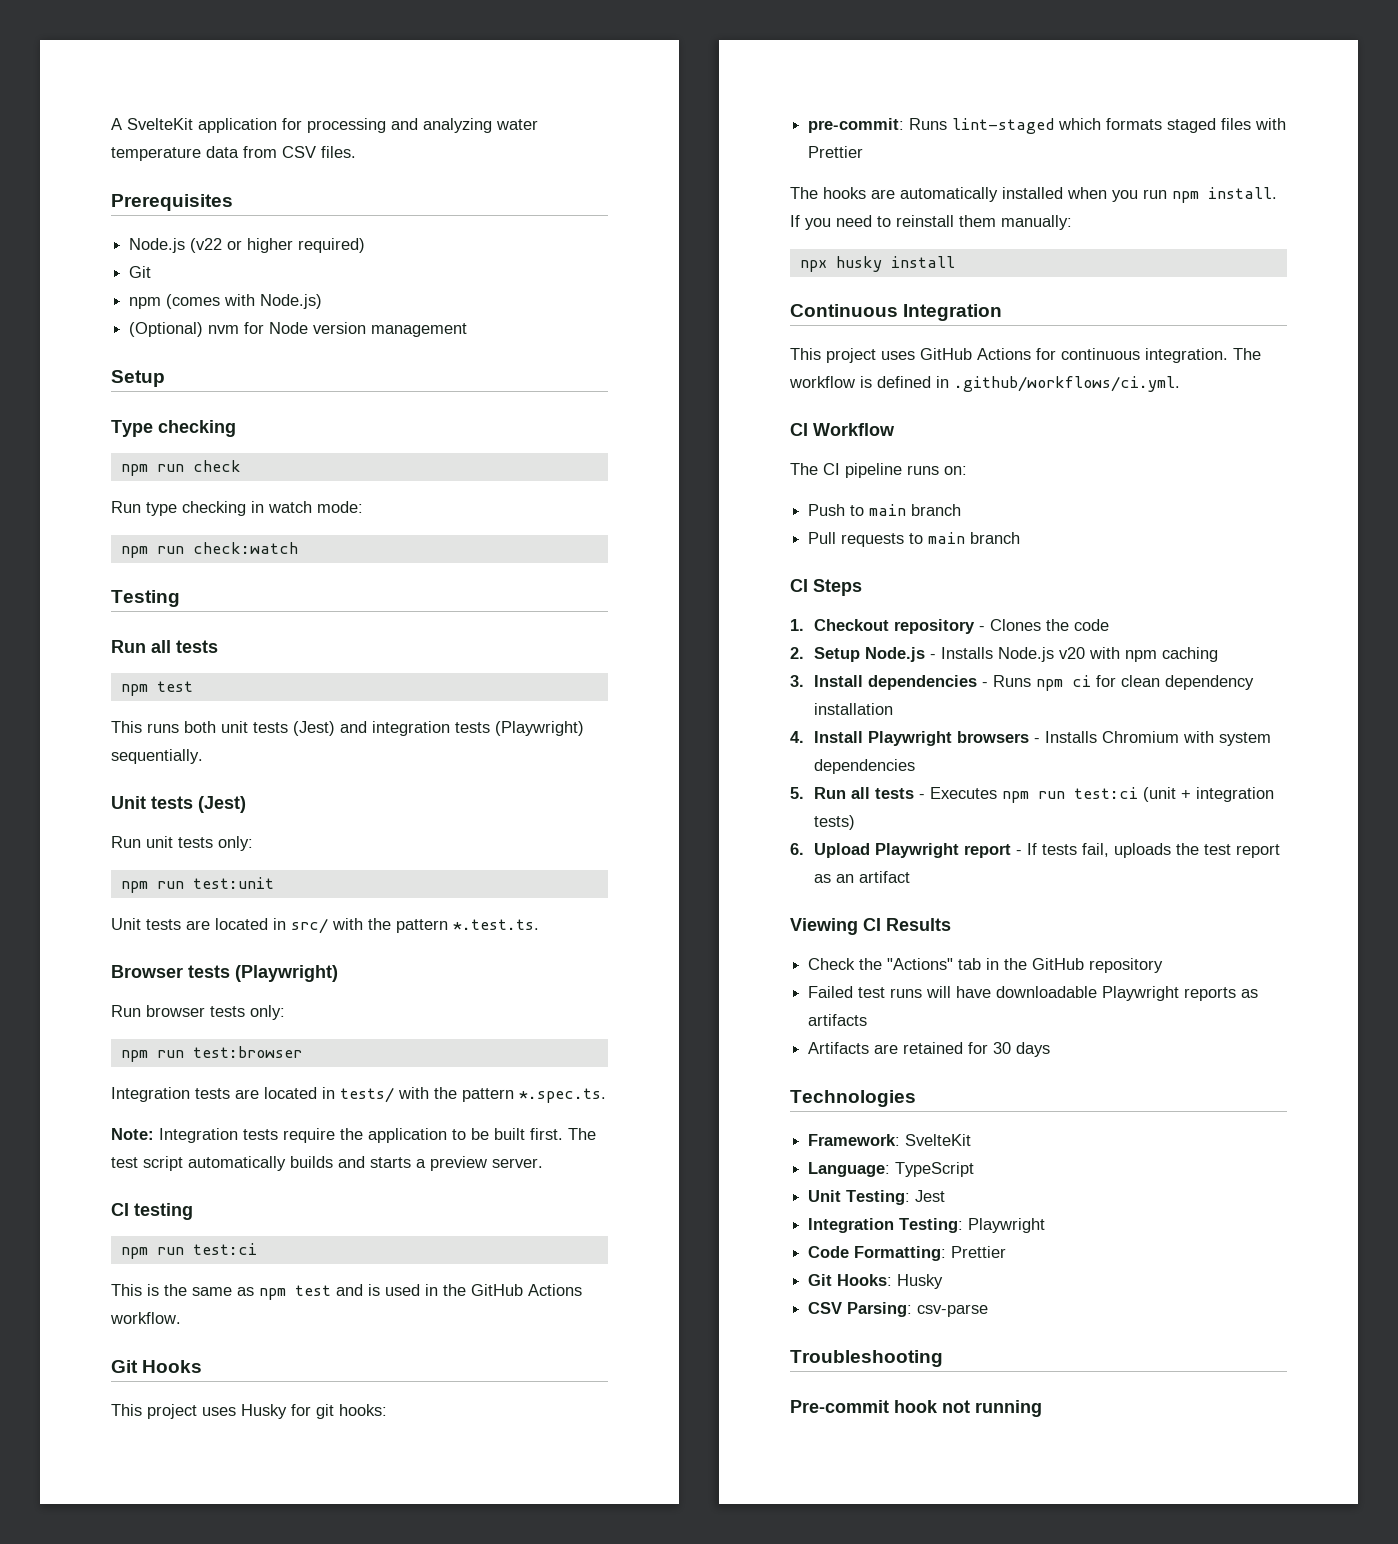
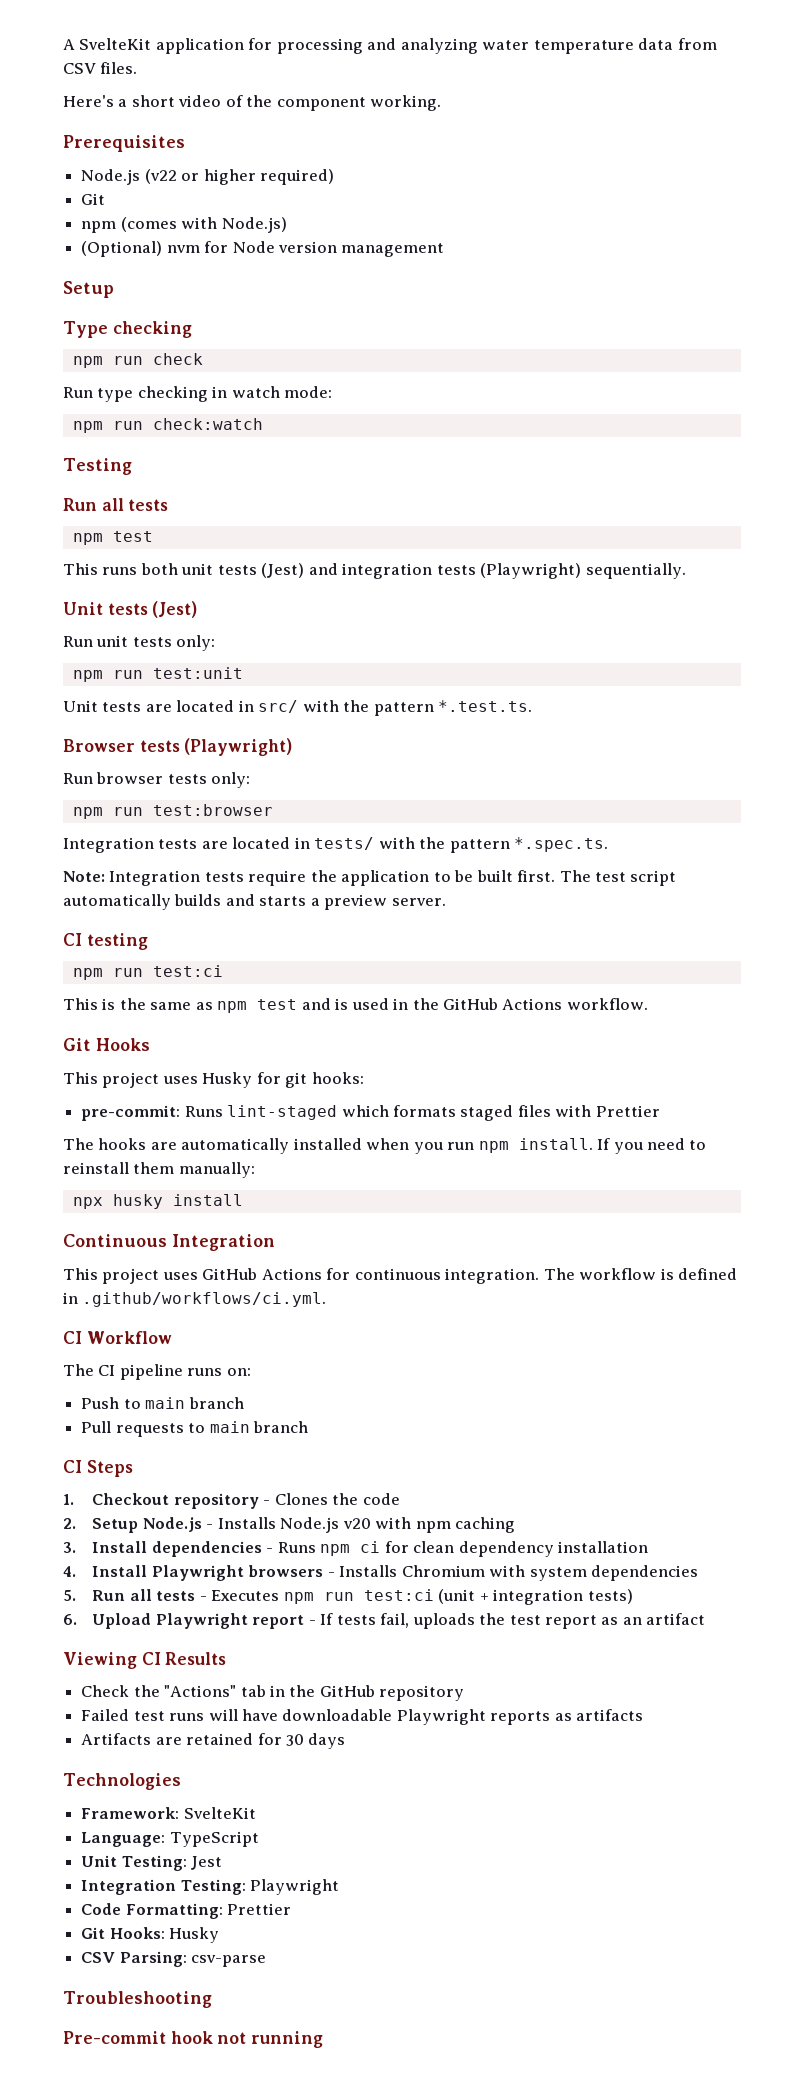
(356, 152) none -> [63,95,442,111] // Here's a short video of the component working.

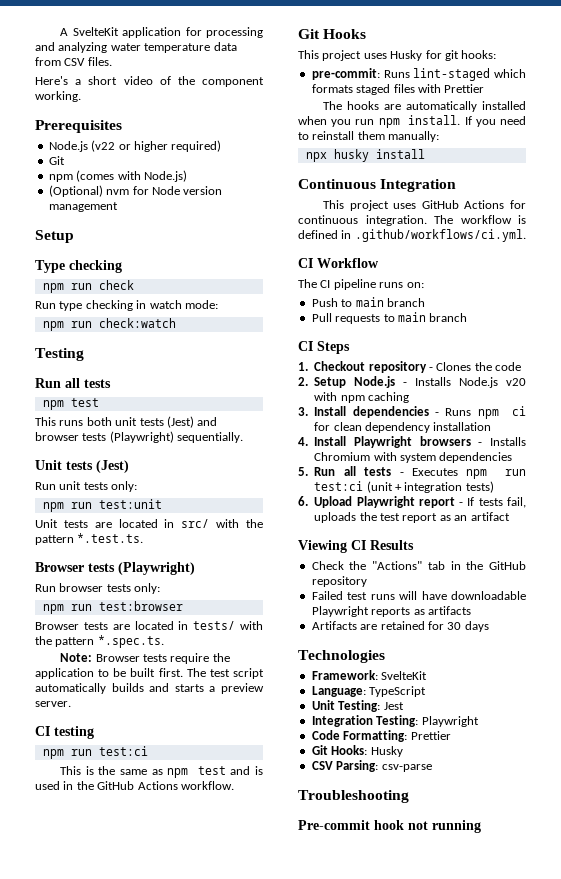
[342,563,433,579] integration -> [35,432,79,441] browser
[63,837,154,853] Integration -> [35,622,79,630] Browser
[109,870,201,886] Integration -> [95,654,140,662] Browser

